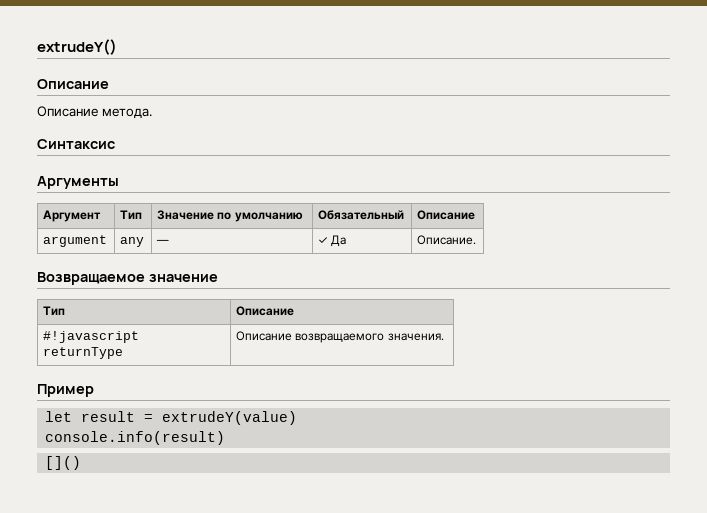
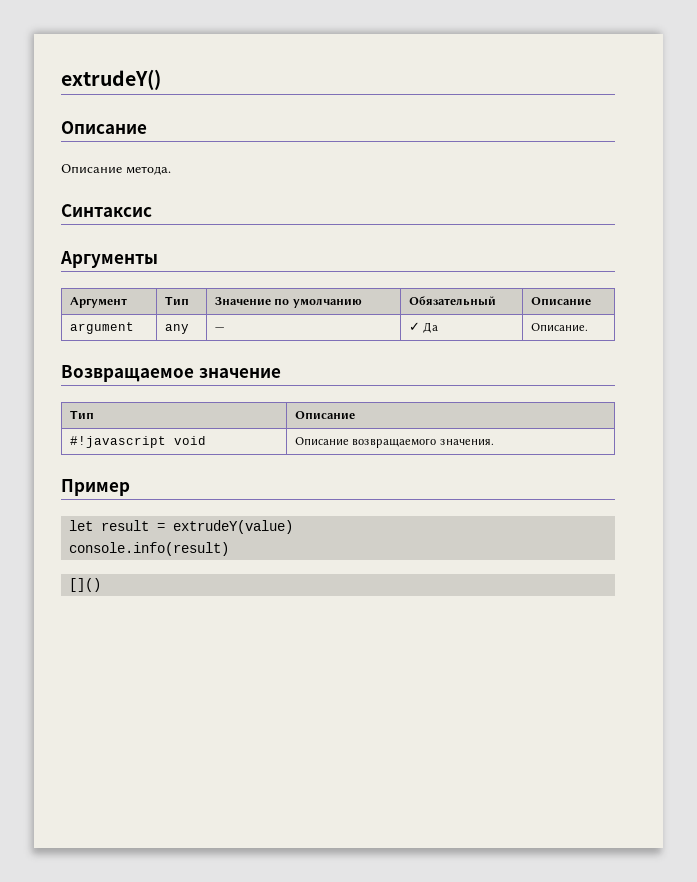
[43,347,124,359] returnType -> [174,436,207,445] void

